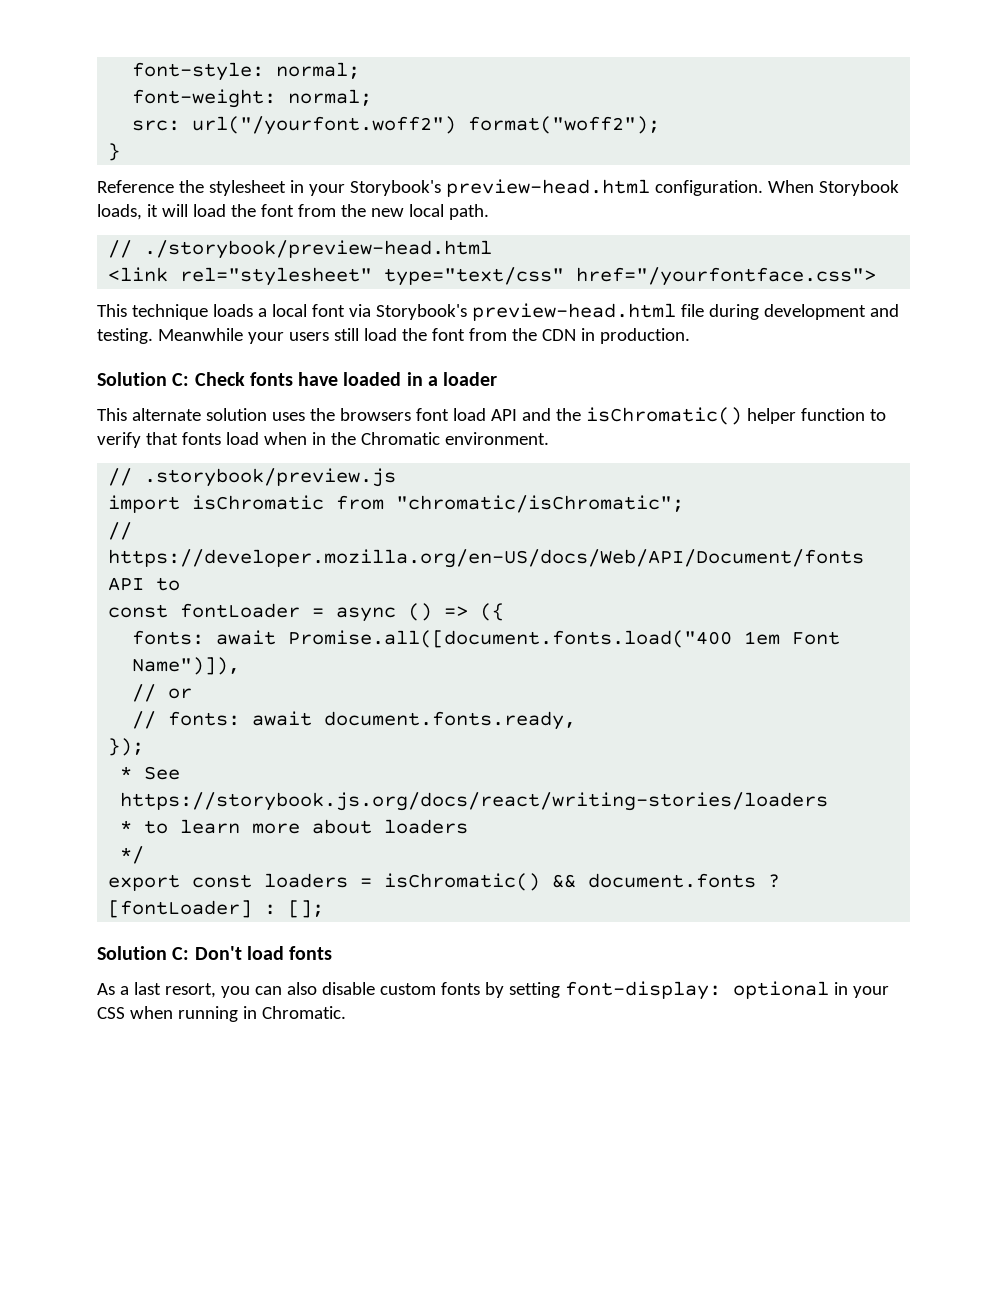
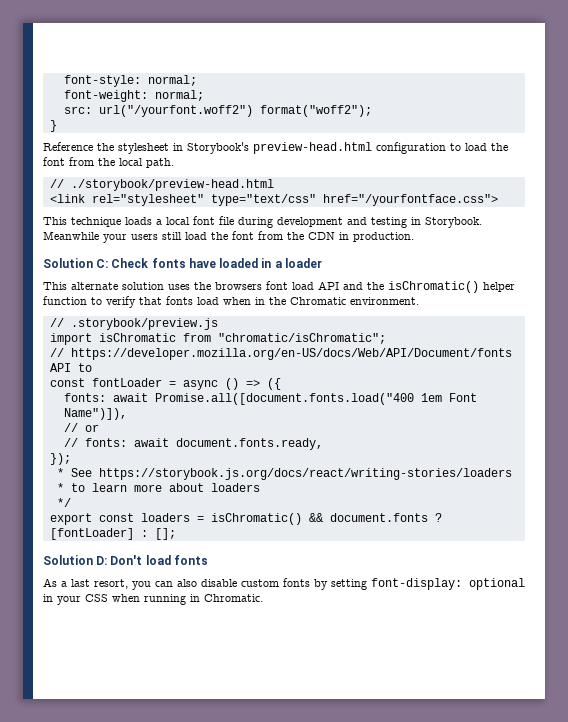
[308,179,899,197] [97,204,404,220] your Storybook's preview-head.html configuration. When Storybook loads, it will load the font from the new -> [187,142,508,154] [43,157,115,166] Storybook's preview-head.html configuration to load the font from the
[348,303,676,321] via Storybook's preview-head.html -> (215, 220) none
[97,328,153,344] testing. -> [371,217,482,228] testing in Storybook.
[172,947,190,960] C: -> [96,556,108,565] D:

